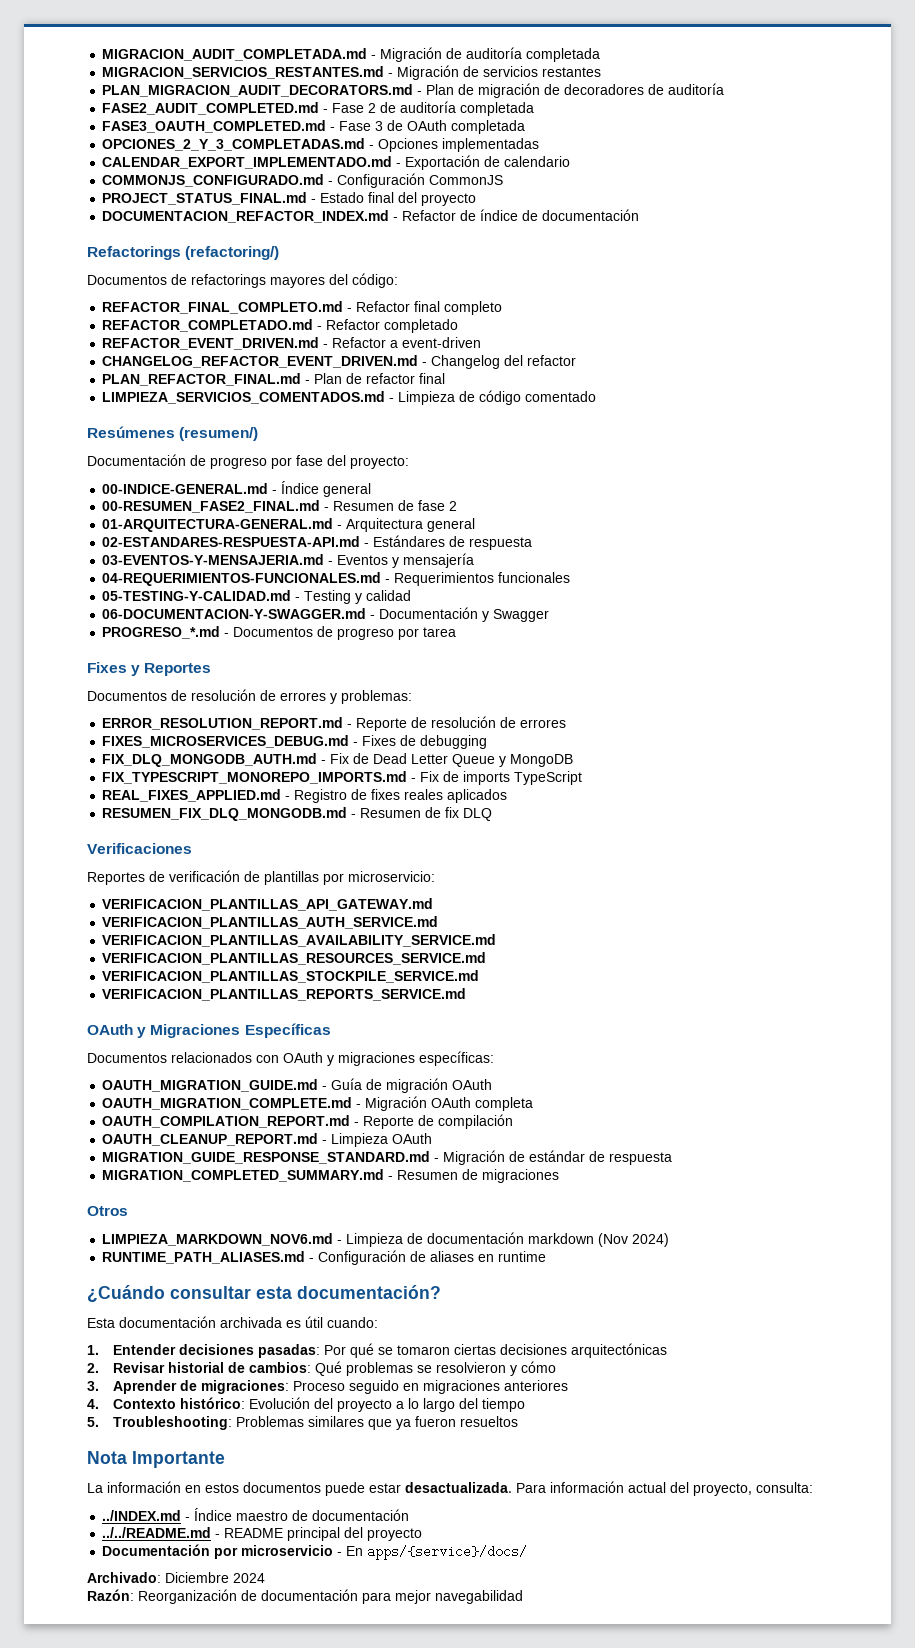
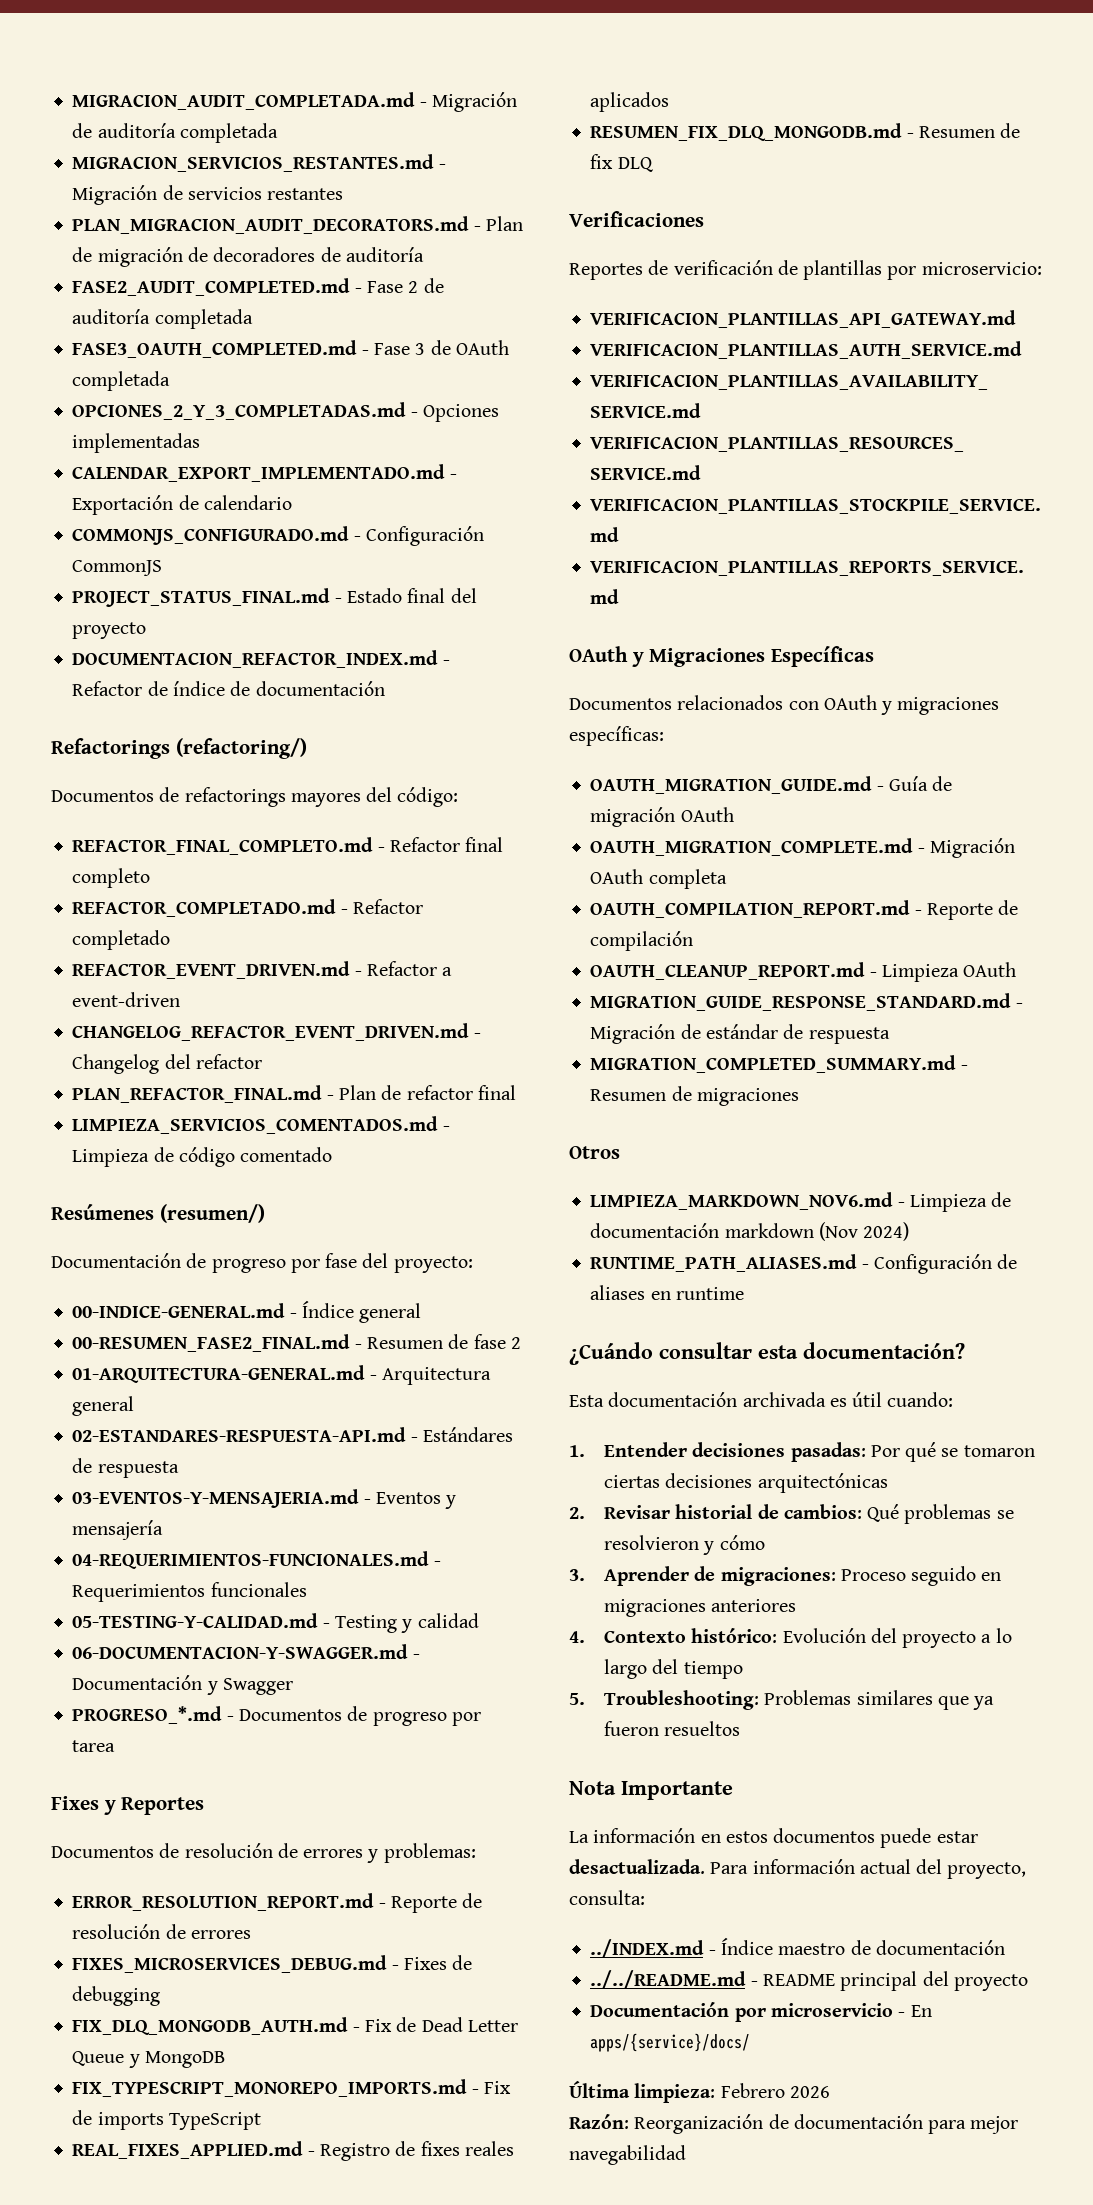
[87,1572,265,1583] Archivado: Diciembre 2024 -> [569,2080,830,2103] Última limpieza: Febrero 2026

